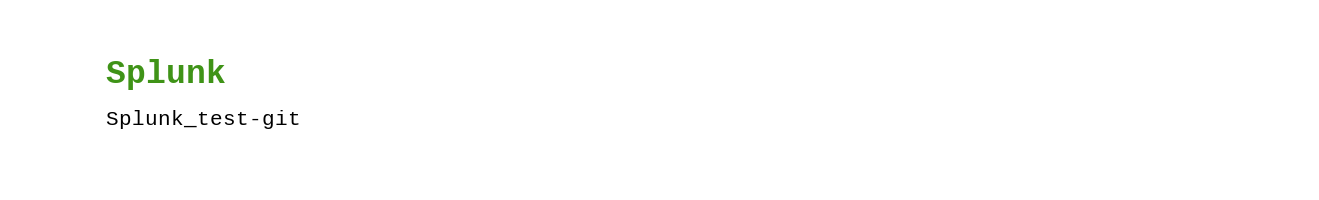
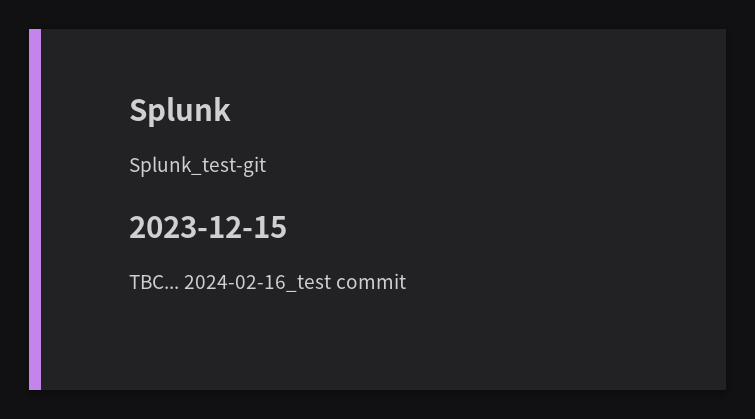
(301, 119) none -> [129,216,287,238] [129,273,407,292] // 2023-12-15 // TBC... 2024-02-16_test commit

